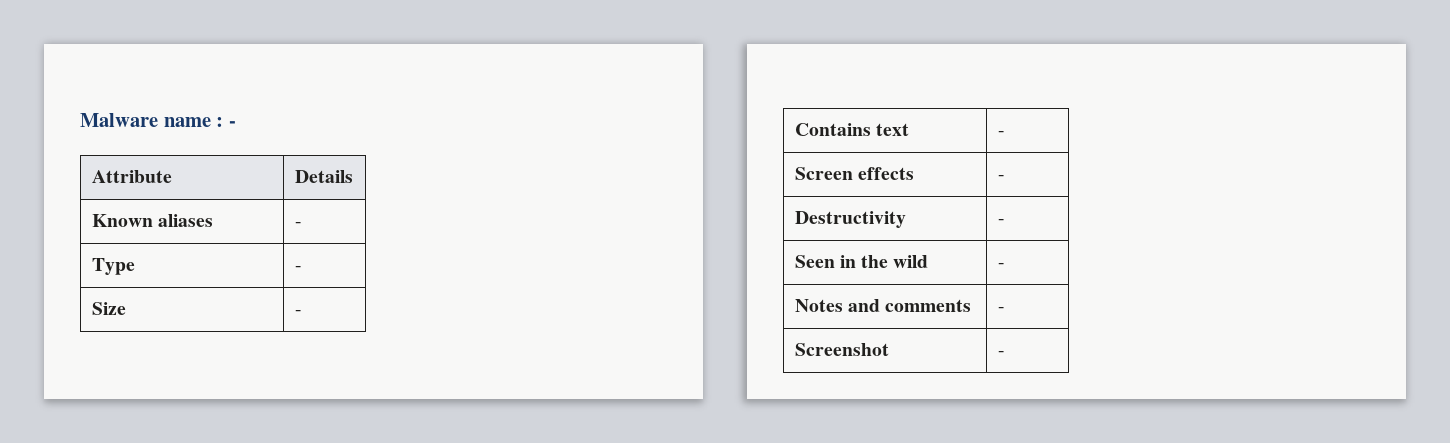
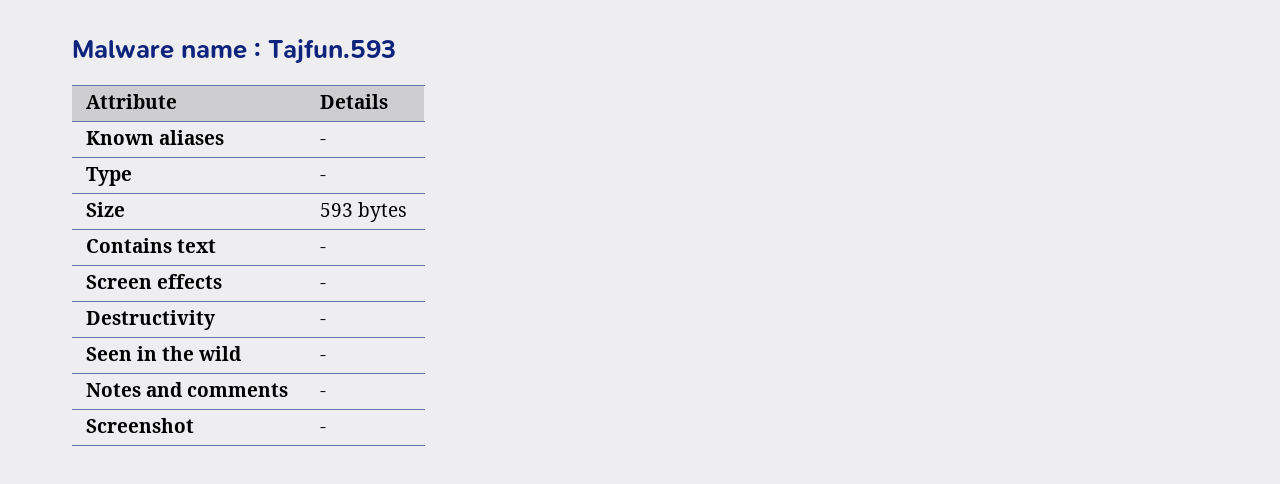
[228,121,236,127] - -> [268,39,397,64] Tajfun.593
[294,310,302,315] - -> [320,202,408,222] 593 bytes

